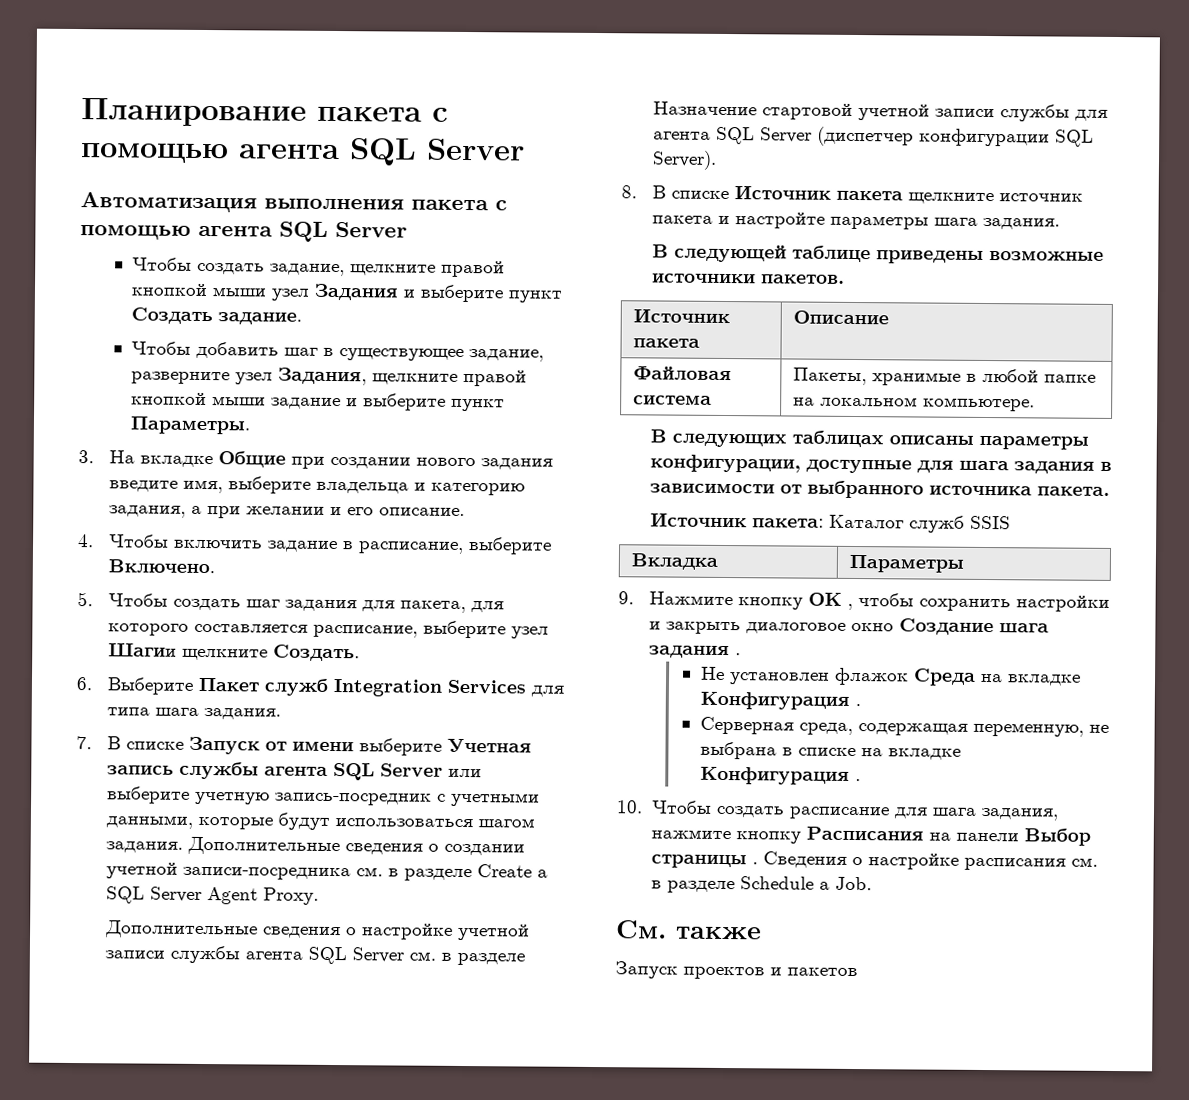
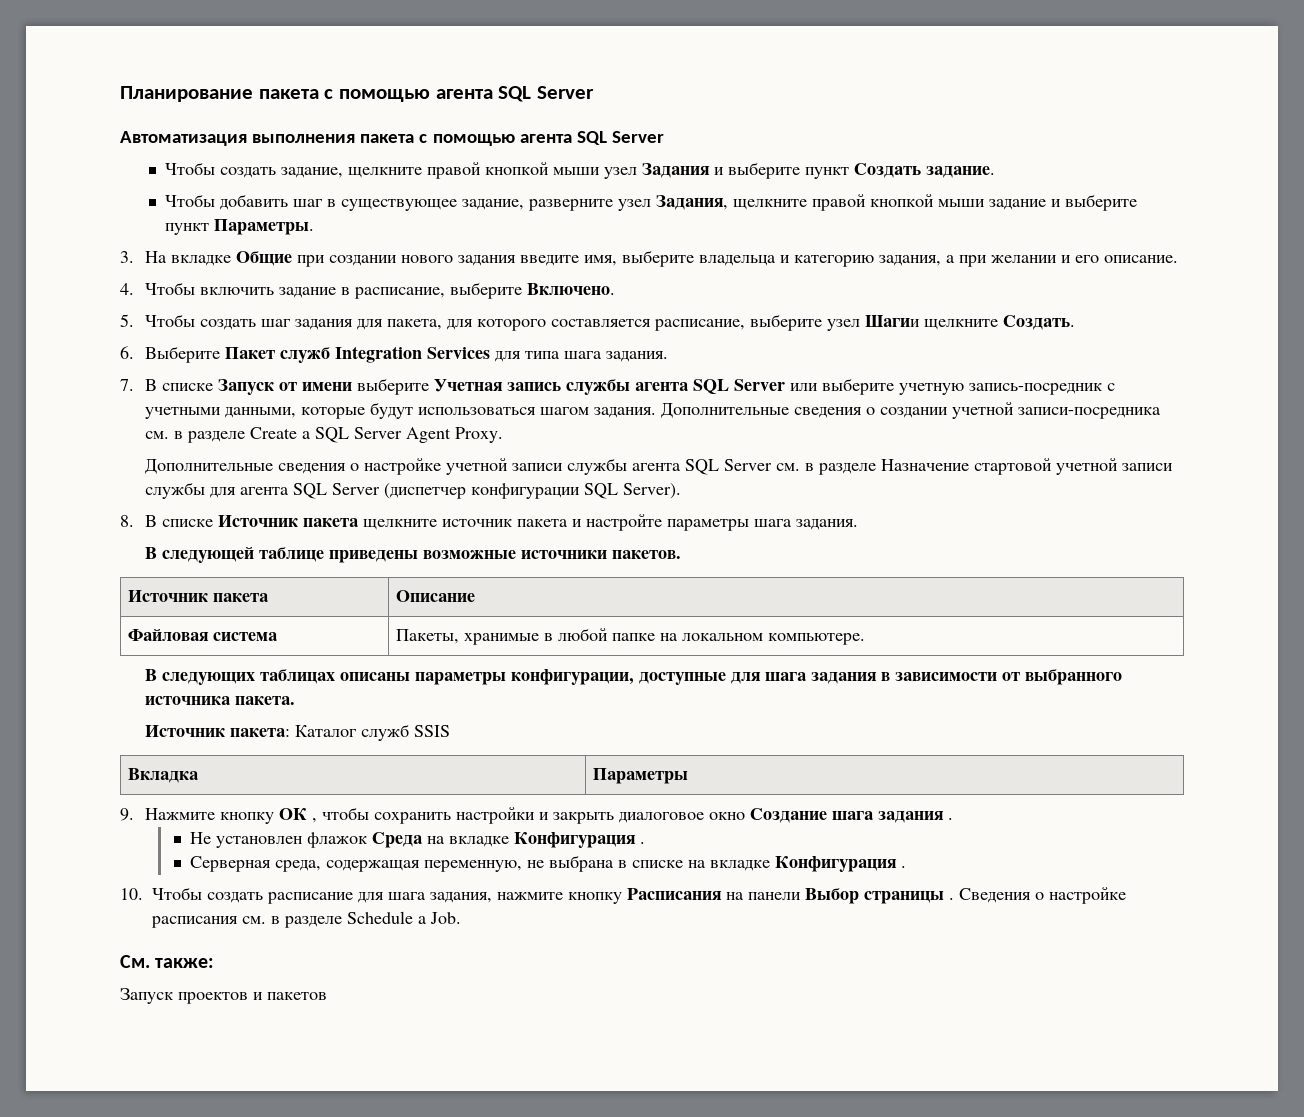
[676,926,762,940] также -> [155,958,215,968] также:

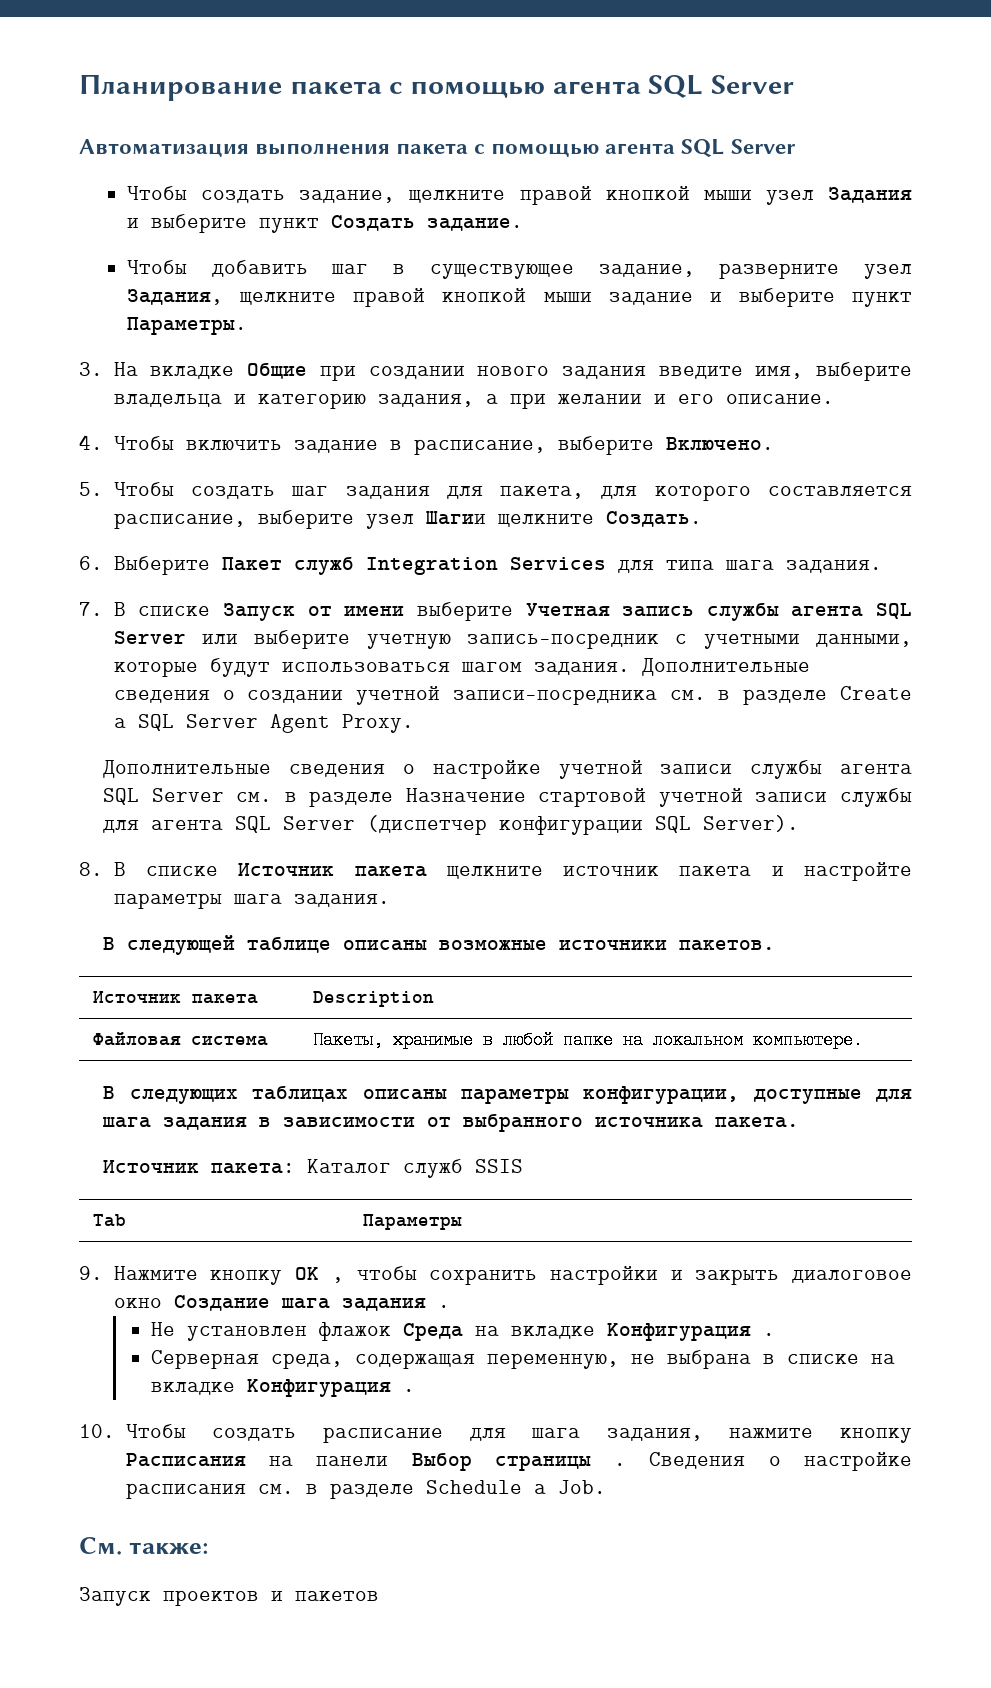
[329,550,419,563] приведены -> [343,940,428,951] описаны
[396,590,476,602] Описание -> [312,991,434,1007] Description
[128,768,200,783] Вкладка -> [92,1214,126,1227] Tab

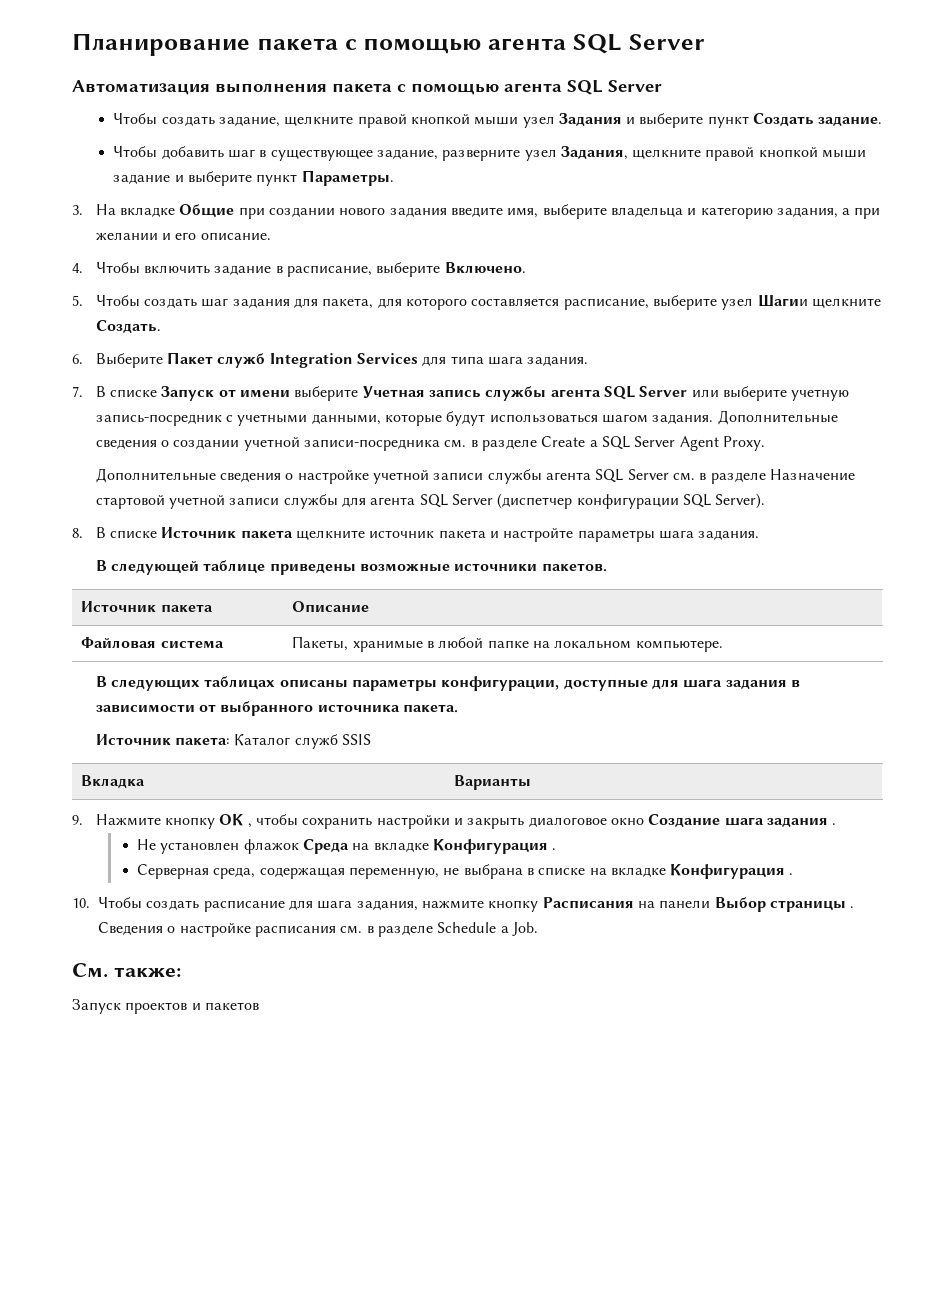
[343,940,428,951] описаны -> [269,563,356,575] приведены
[312,991,434,1007] Description -> [292,601,370,612] Описание
[92,1214,126,1227] [362,1214,462,1230] Tab | Параметры -> [81,775,146,789] [454,775,532,790] Вкладка | Варианты

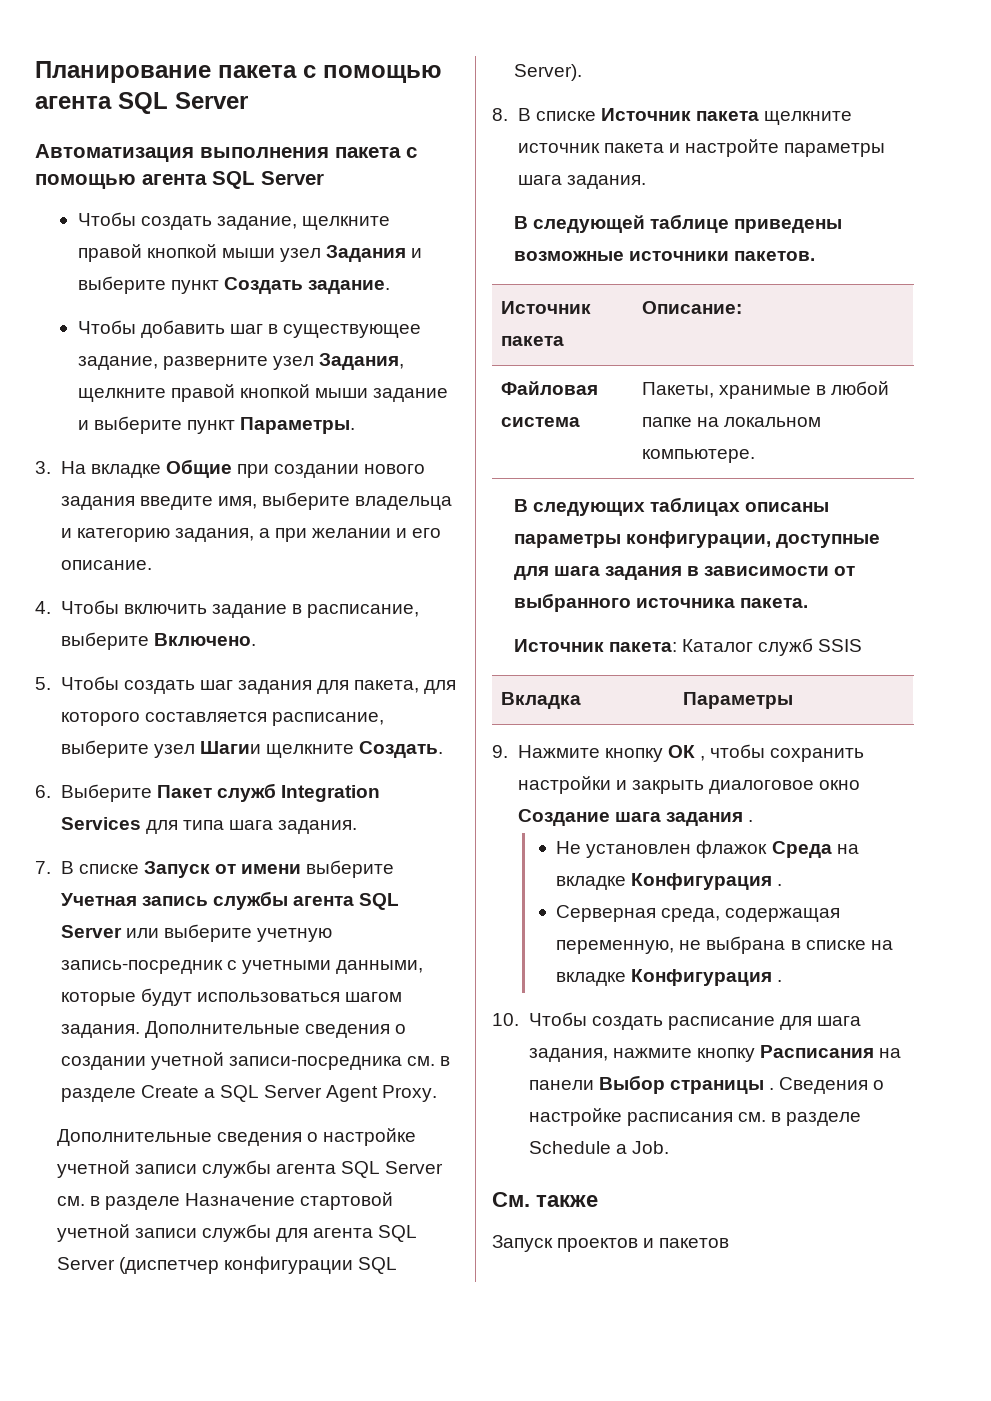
[292,601,370,612] Описание -> [641,301,742,314] Описание:
[454,775,532,790] Варианты -> [682,692,793,709] Параметры
[113,967,181,977] также: -> [536,1195,598,1207] также

